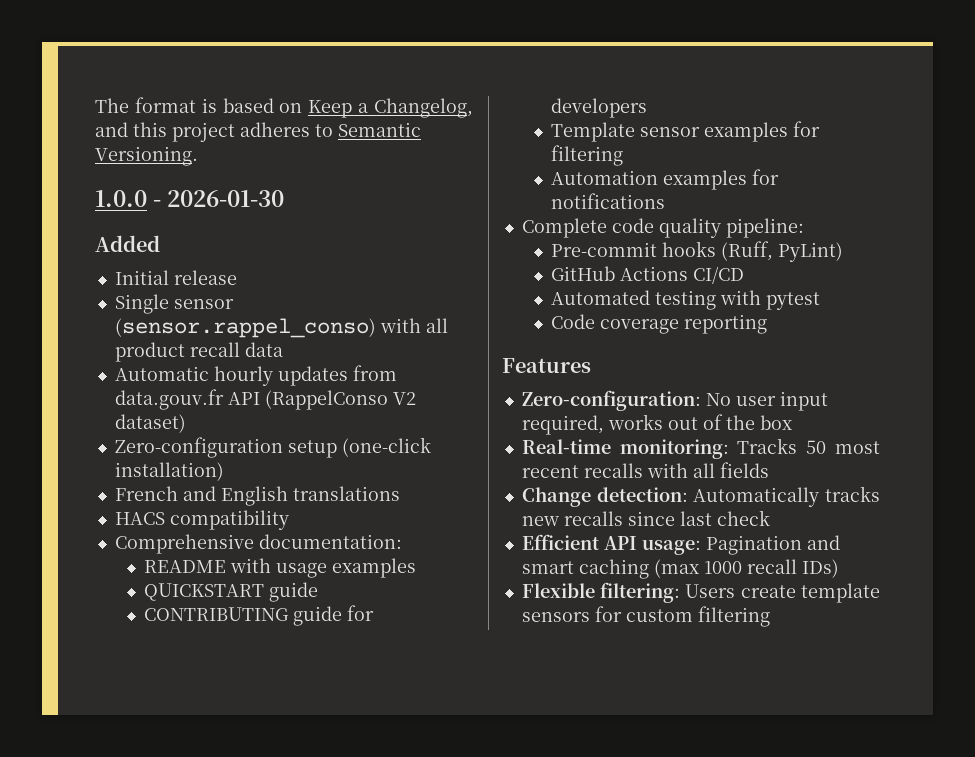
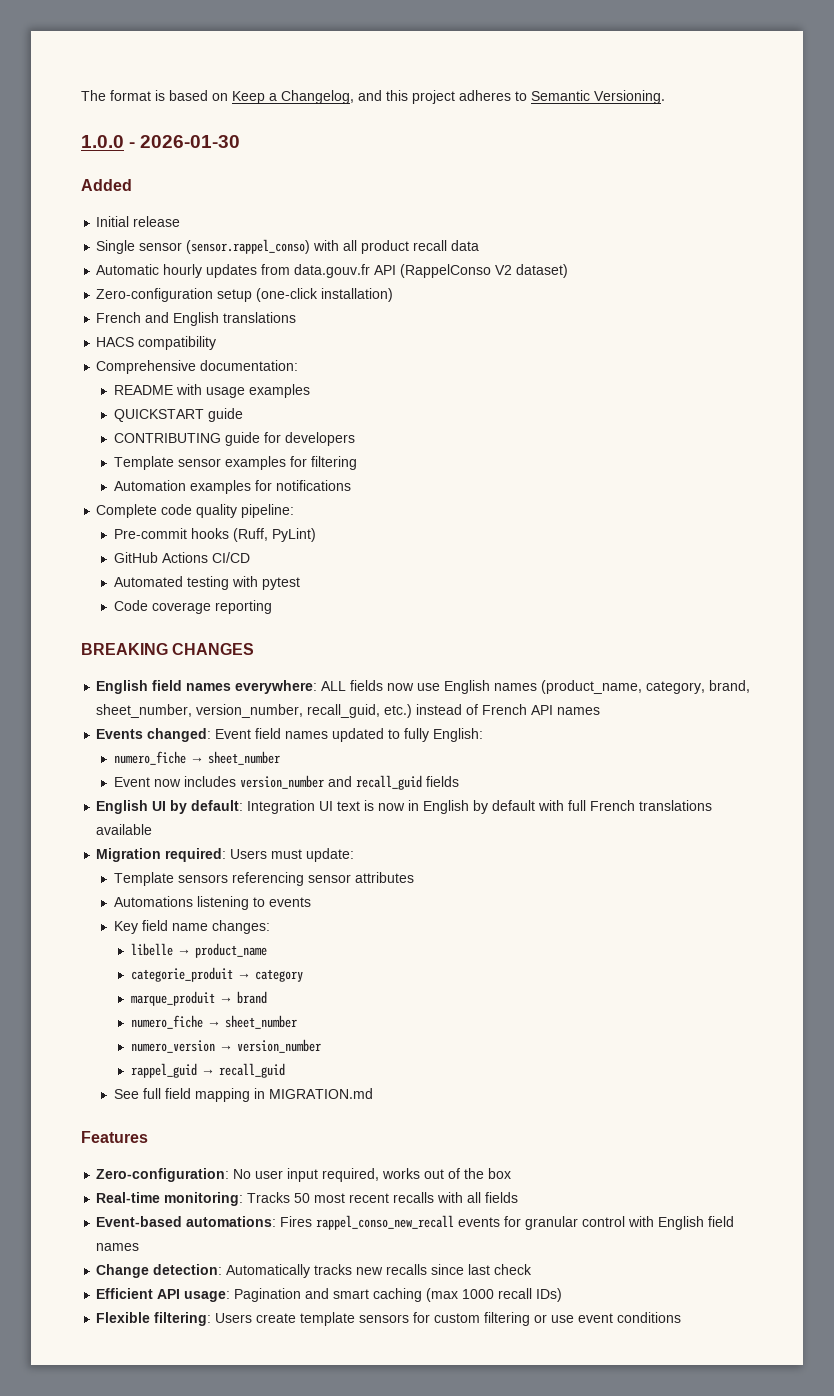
(767, 324) none -> [81,643,255,655] [96,680,751,694] [96,704,601,718] [96,728,484,742] [113,751,280,765] [113,775,459,790] [96,800,713,814] [96,824,153,835] [96,848,355,862] [113,872,414,886] [113,896,311,910] [113,920,270,934] [131,943,268,958] [131,967,304,982] [131,991,268,1006] [131,1015,298,1029] [131,1039,322,1053] [131,1063,286,1078] [113,1088,373,1102] // BREAKING CHANGES // English field names everywhere: ALL fields now use English names (product_name, category, brand, sheet_number, version_number, recall_guid, etc.) instead of French API names // Events changed: Event field names updated to fully English: // numero_fiche → sheet_number // Event now includes version_number and recall_guid fields // English UI by default: Integration UI text is now in English by default with full French translations available // Migration required: Users must update: // Template sensors referencing sensor attributes // Automations listening to events // Key field name changes: // libelle → product_name // categorie_produit → category // marque_produit → brand // numero_fiche → sheet_number // numero_version → version_number // rappel_guid → recall_guid // See full field mapping in MIGRATION.md
(769, 470) none -> [96,1215,735,1230] [96,1243,140,1251] // Event-based automations: Fires rappel_conso_new_recall events for granular control with English field names
(770, 616) none -> [534,1312,682,1323] or use event conditions

